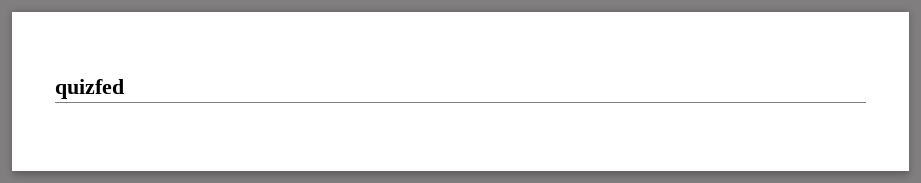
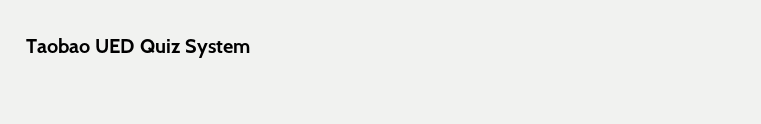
[55,79,124,99] quizfed -> [26,38,251,58] Taobao UED Quiz System

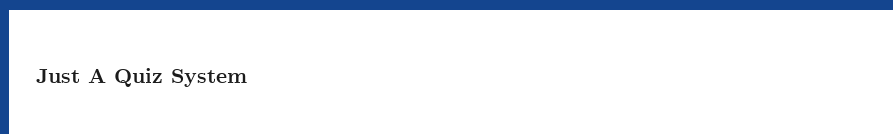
[26,38,135,53] Taobao UED -> [36,68,106,83] Just A

